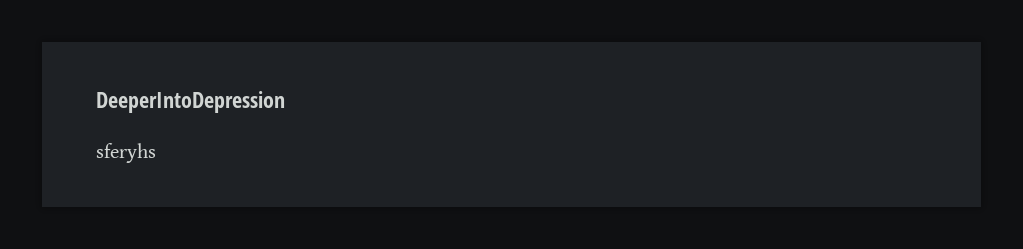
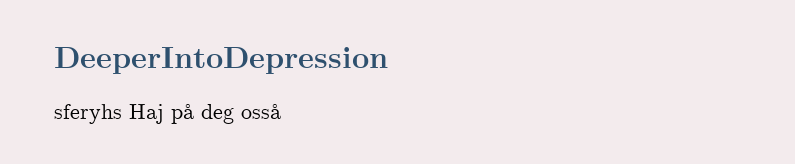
(156, 153) none -> [129,104,281,124] Haj på deg osså

